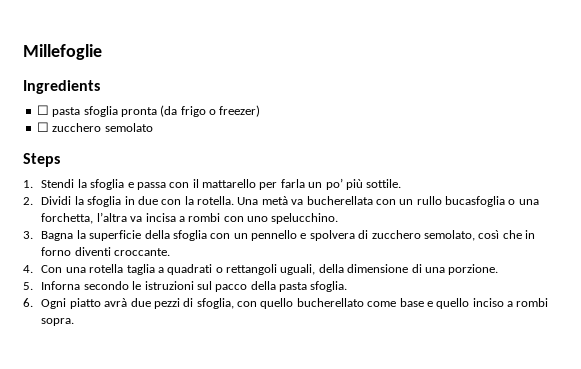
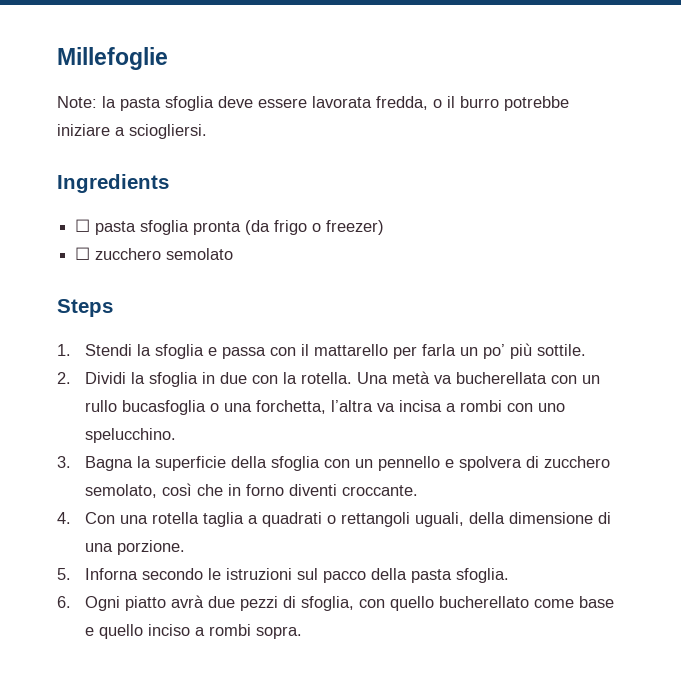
(102, 52) none -> [57,96,569,111] [57,124,207,139] // Note: la pasta sfoglia deve essere lavorata fredda, o il burro potrebbe iniziare a sciogliersi.

